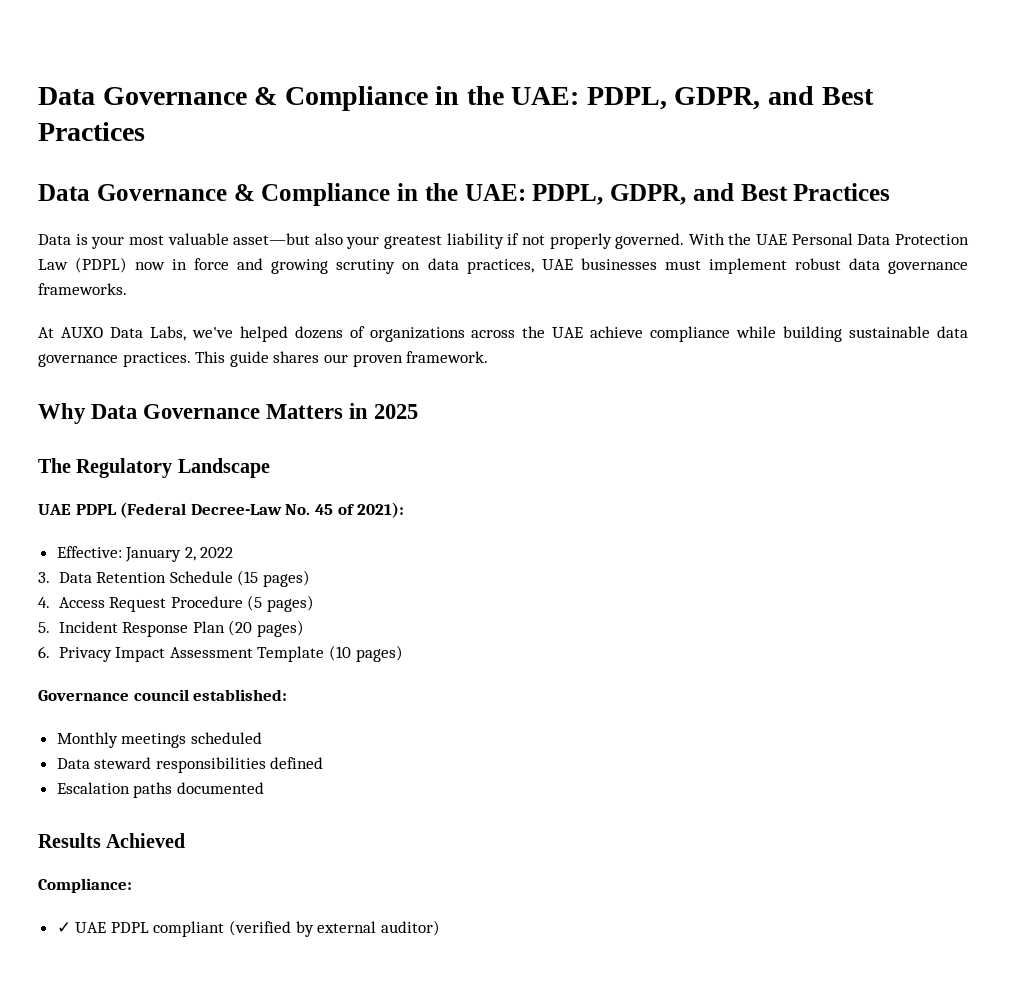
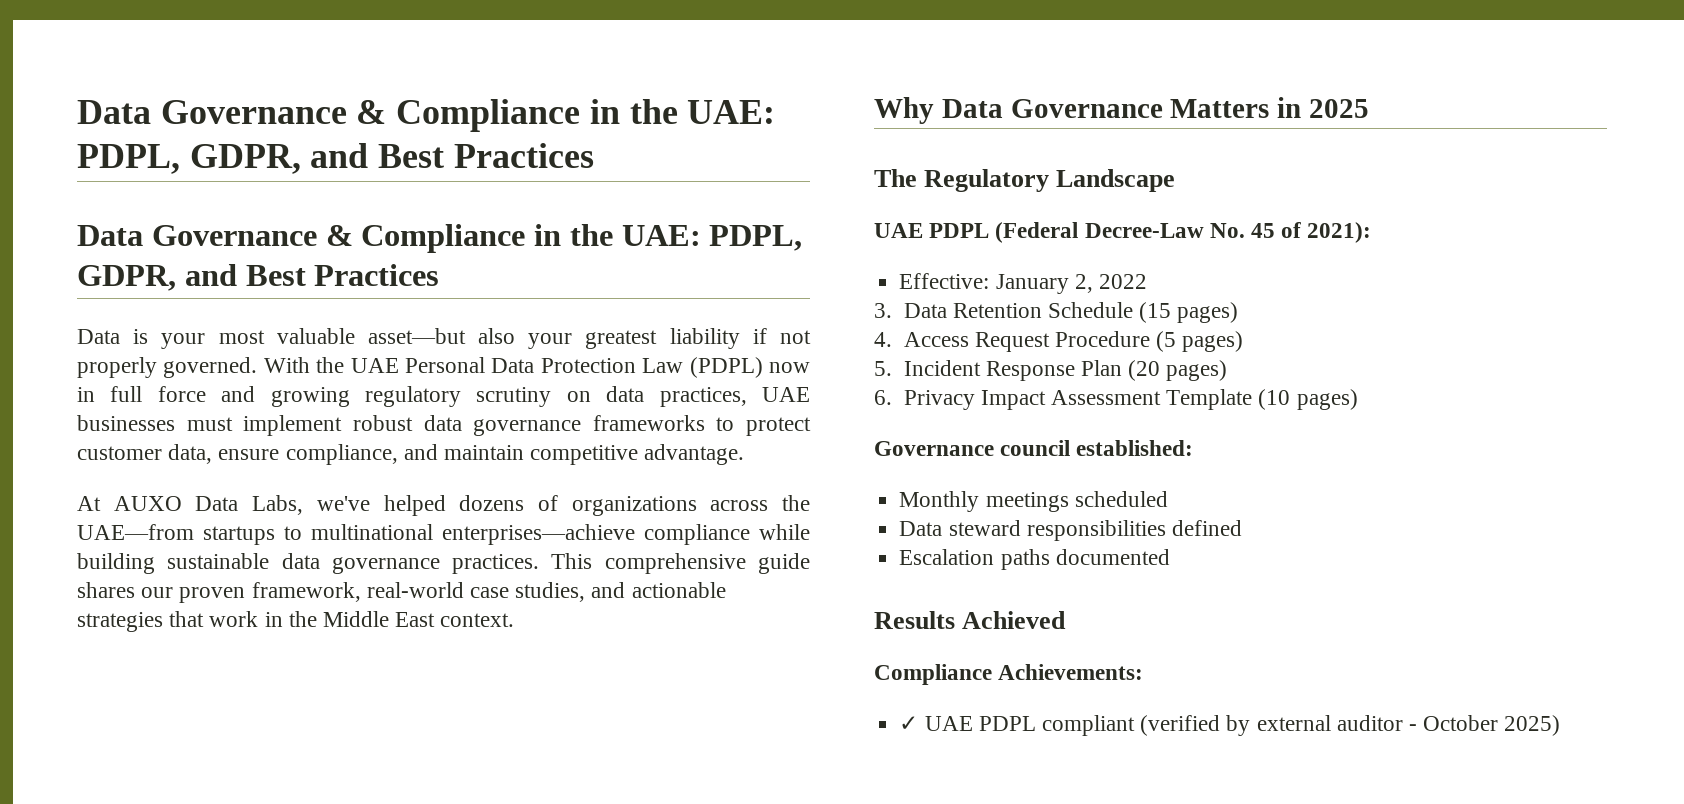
(188, 264) none -> [110,386,143,402] full
(329, 266) none -> [365,386,461,407] regulatory
[38,283,127,295] frameworks. -> [592,415,811,436] [77,444,745,465] frameworks to protect customer data, ensure compliance, and maintain competitive advantage.
[552,326,644,338] UAE achieve -> [77,524,635,545] UAE—from startups to multinational enterprises—achieve
(226, 357) none -> [604,553,746,574] comprehensive
[406,351,489,363] framework. -> [251,582,726,602] [77,611,515,632] framework, real-world case studies, and actionable strategies that work in the Middle East context.
[38,878,132,893] Compliance: -> [874,664,1144,685] Compliance Achievements:
[380,920,440,936] auditor) -> [1336,715,1561,736] auditor - October 2025)

